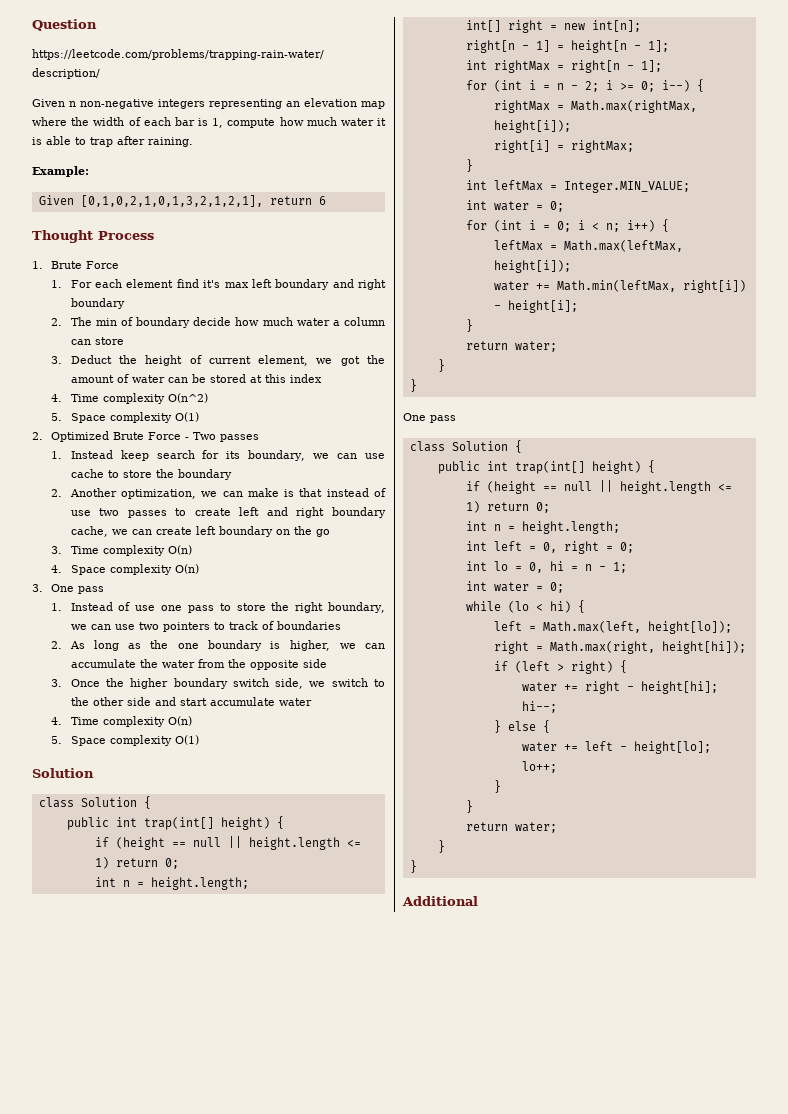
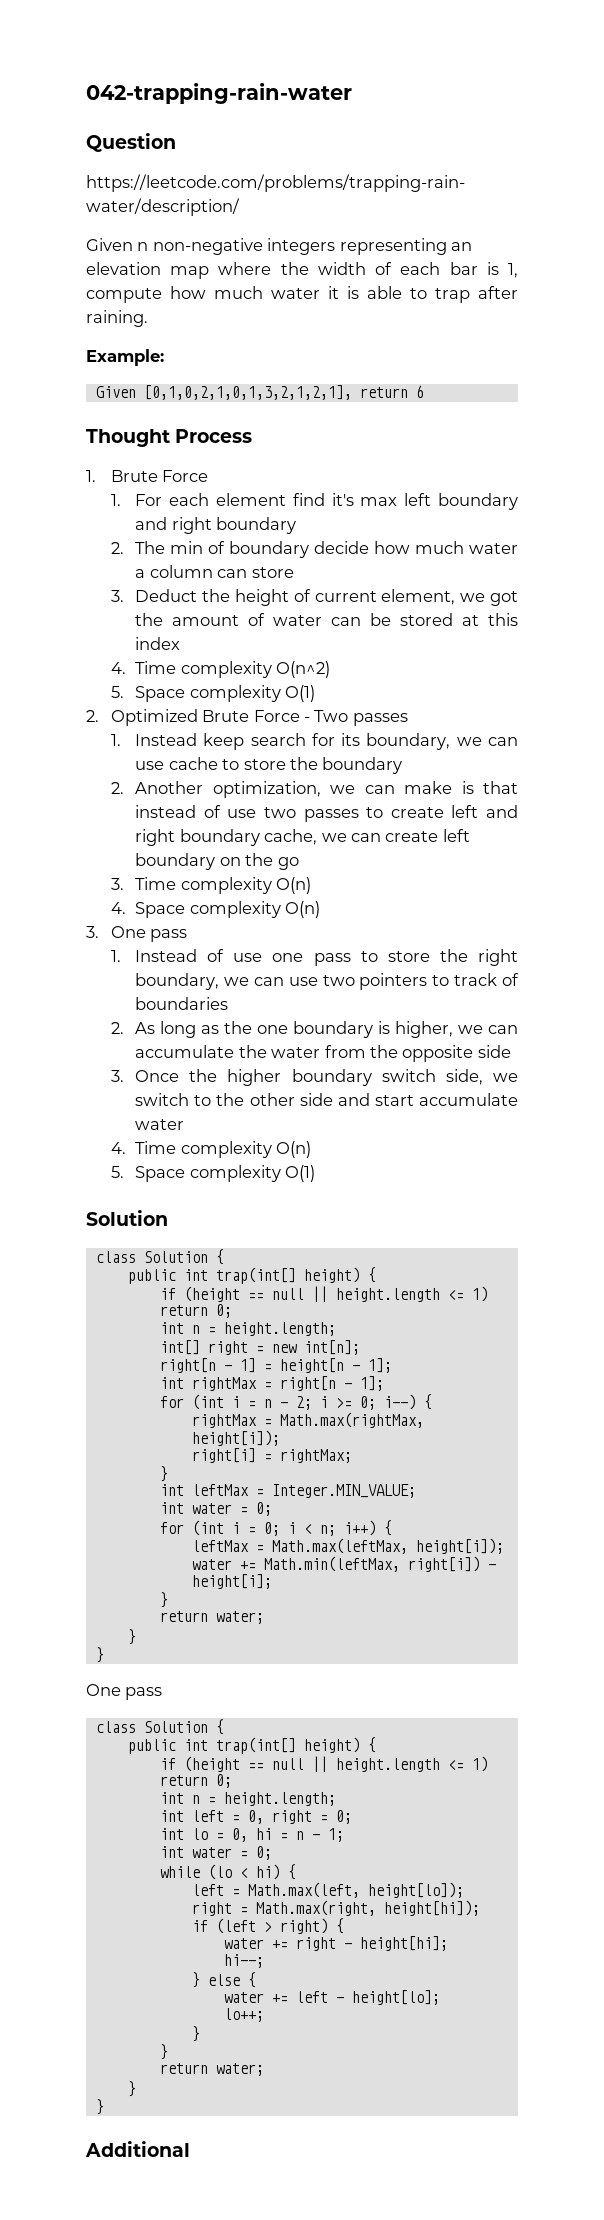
(32, 25) none -> [86,83,352,104] 042-trapping-rain-water //

